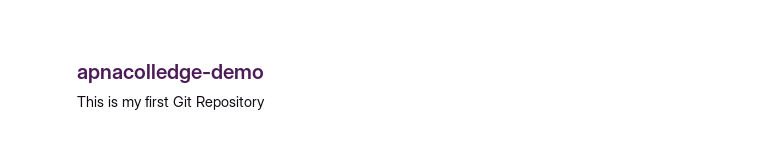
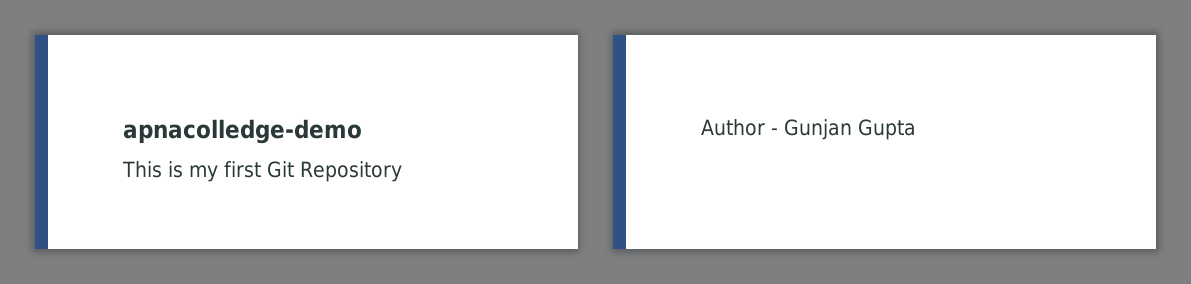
(265, 103) none -> [701,119,916,140] // Author - Gunjan Gupta

